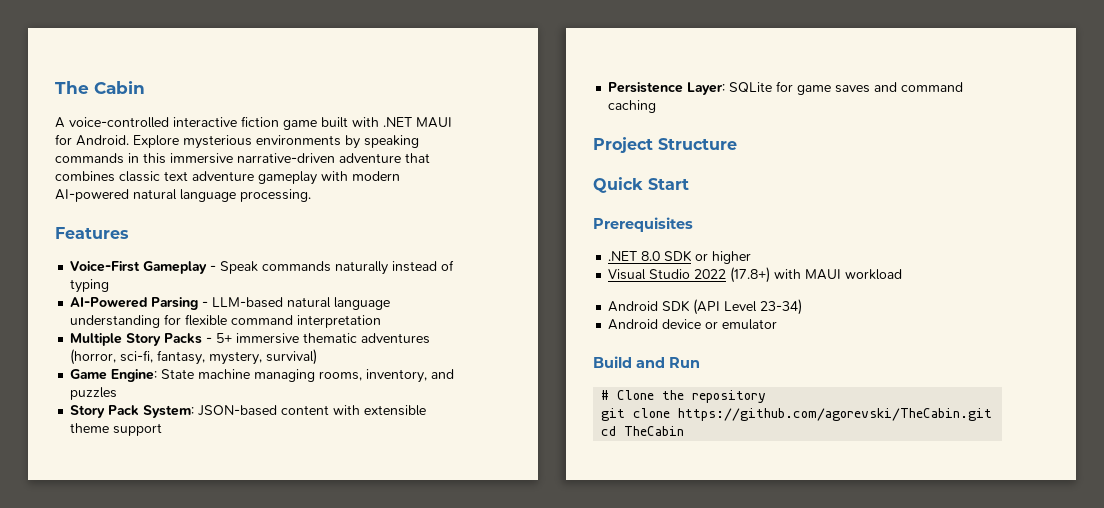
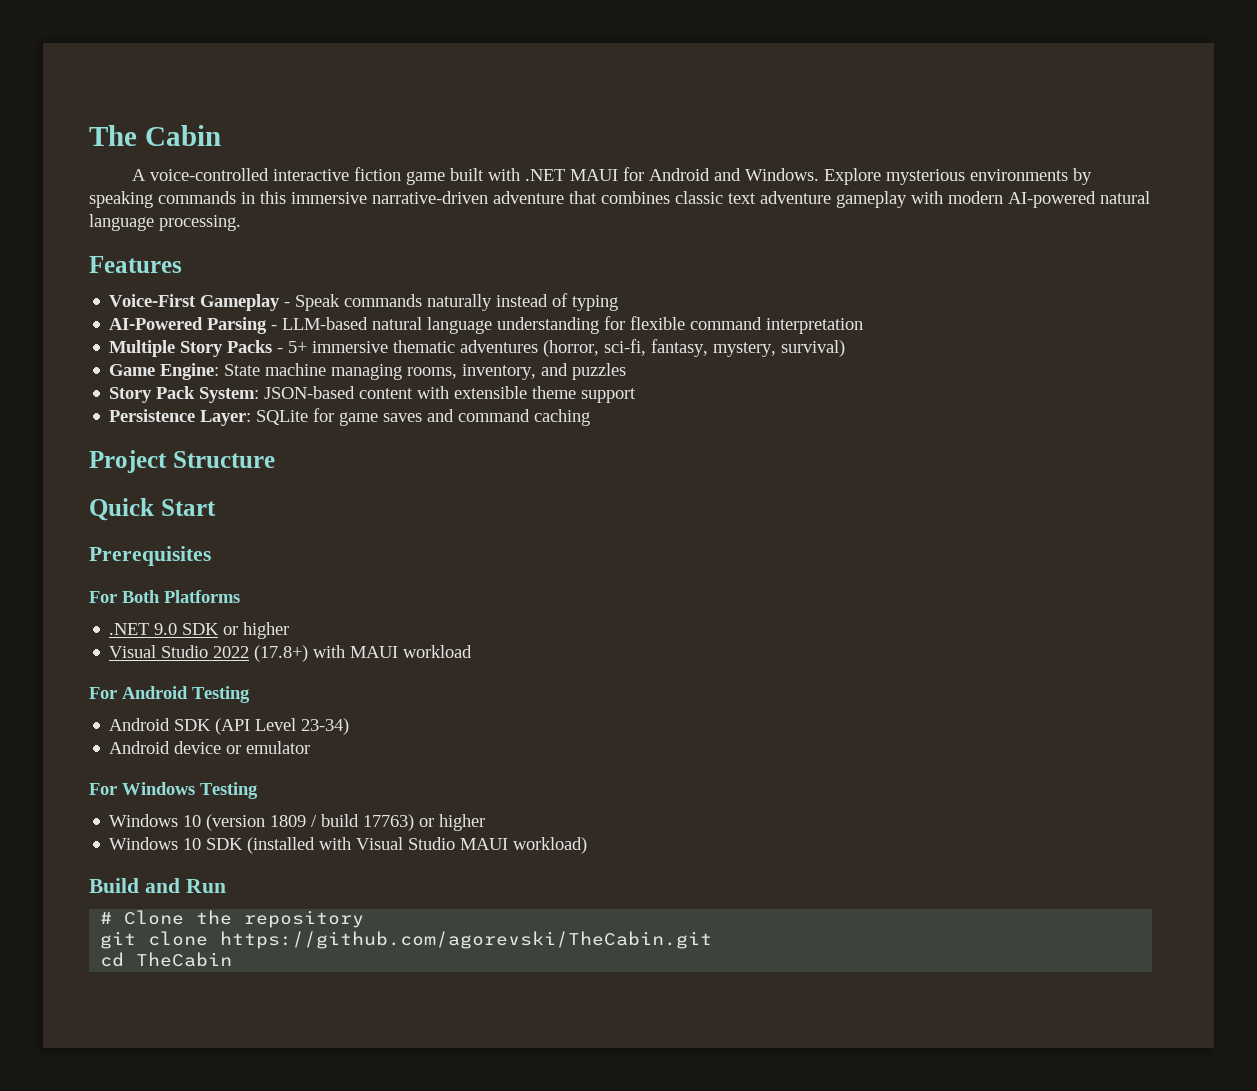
[76,135,129,146] Android. -> [649,168,820,181] Android and Windows.
[608,251,661,261] // .NET 8.0 -> [89,590,240,603] [109,623,178,635] // For Both Platforms // .NET 9.0
(903, 274) none -> [89,686,250,703] // For Android Testing
(778, 324) none -> [89,782,258,799] [109,814,486,831] [109,837,588,854] // For Windows Testing // Windows 10 (version 1809 / build 17763) or higher // Windows 10 SDK (installed with Visual Studio MAUI workload)

